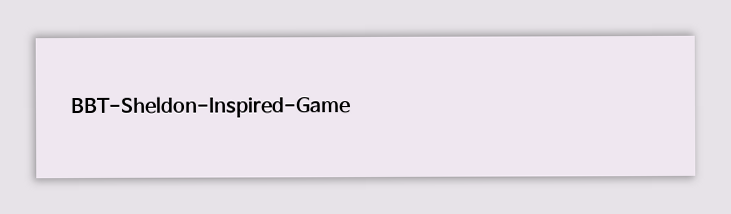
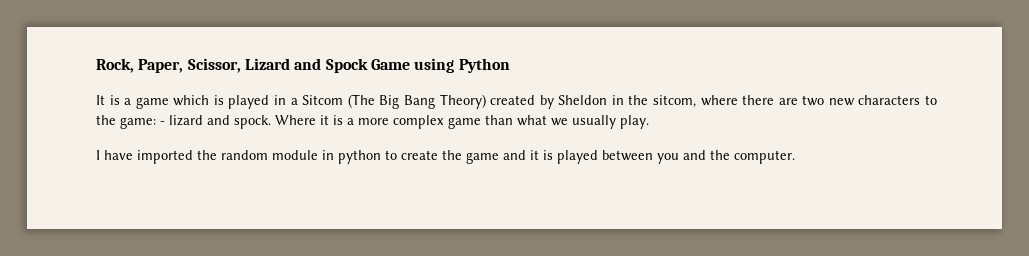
[70,96,351,119] BBT-Sheldon-Inspired-Game -> [96,58,510,73] [96,94,938,109] [96,115,649,129] [96,150,795,164] Rock, Paper, Scissor, Lizard and Spock Game using Python // It is a game which is played in a Sitcom (The Big Bang Theory) created by Sheldon in the sitcom, where there are two new characters to the game: - lizard and spock. Where it is a more complex game than what we usually play. // I have imported the random module in python to create the game and it is played between you and the computer.

